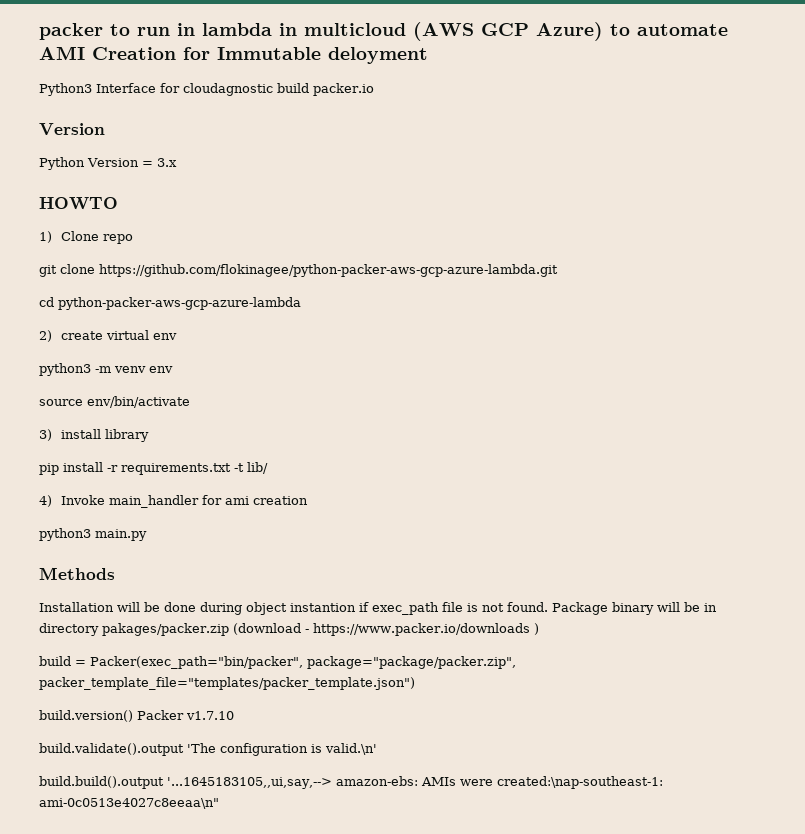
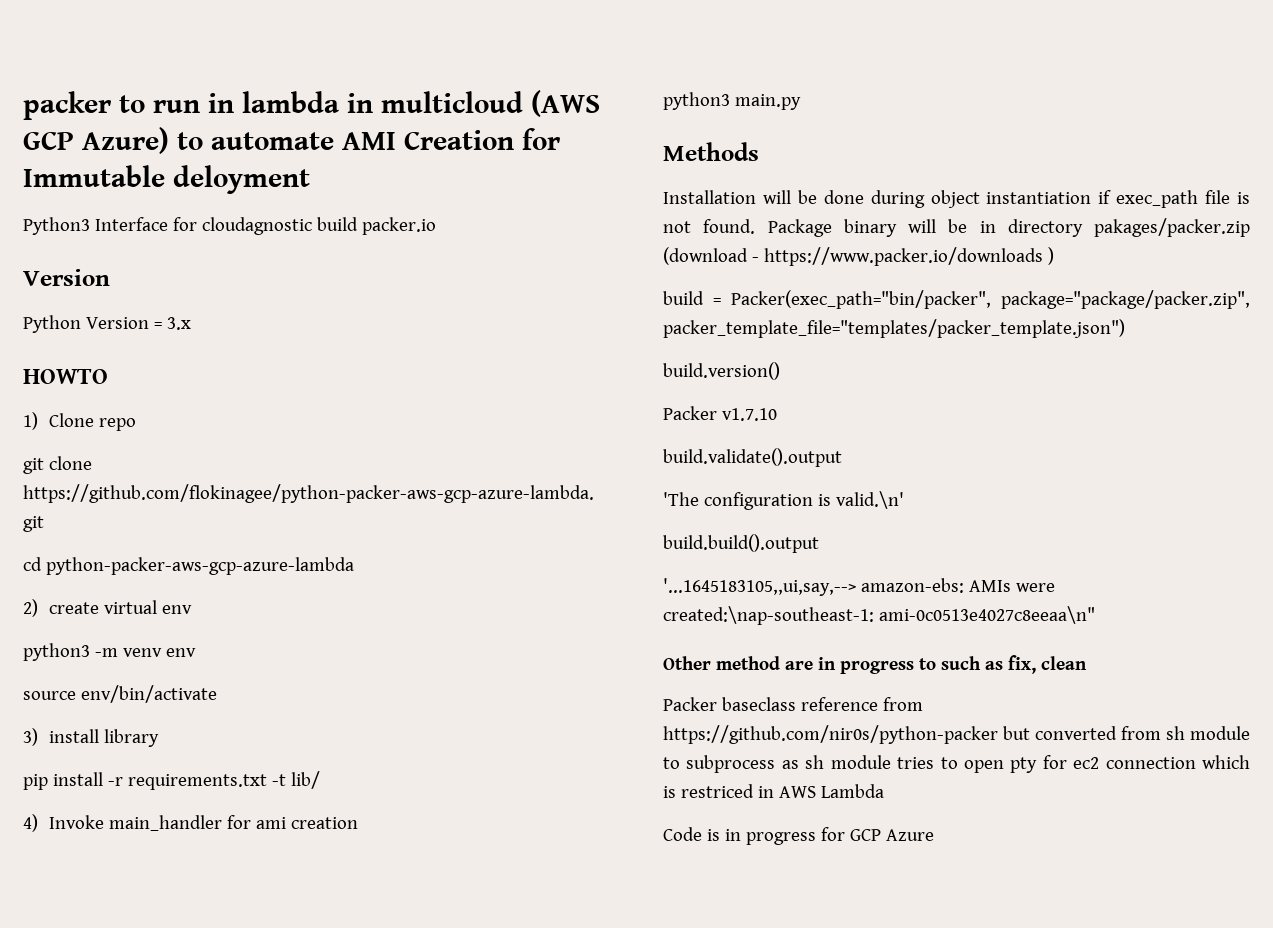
[290,603,356,612] instantion -> [986,192,1092,204] instantiation
(133, 716) none -> (780, 371) //
(184, 749) none -> (842, 457) //
(164, 782) none -> (819, 543) //
(219, 803) none -> [663,655,1087,674] [663,697,923,711] [663,725,1250,744] [663,755,1250,773] [663,784,884,798] [663,827,934,845] // Other method are in progress to such as fix, clean // Packer baseclass reference from https://github.com/nir0s/python-packer but converted from sh module to subprocess as sh module tries to open pty for ec2 connection which is restriced in AWS Lambda // Code is in progress for GCP Azure

